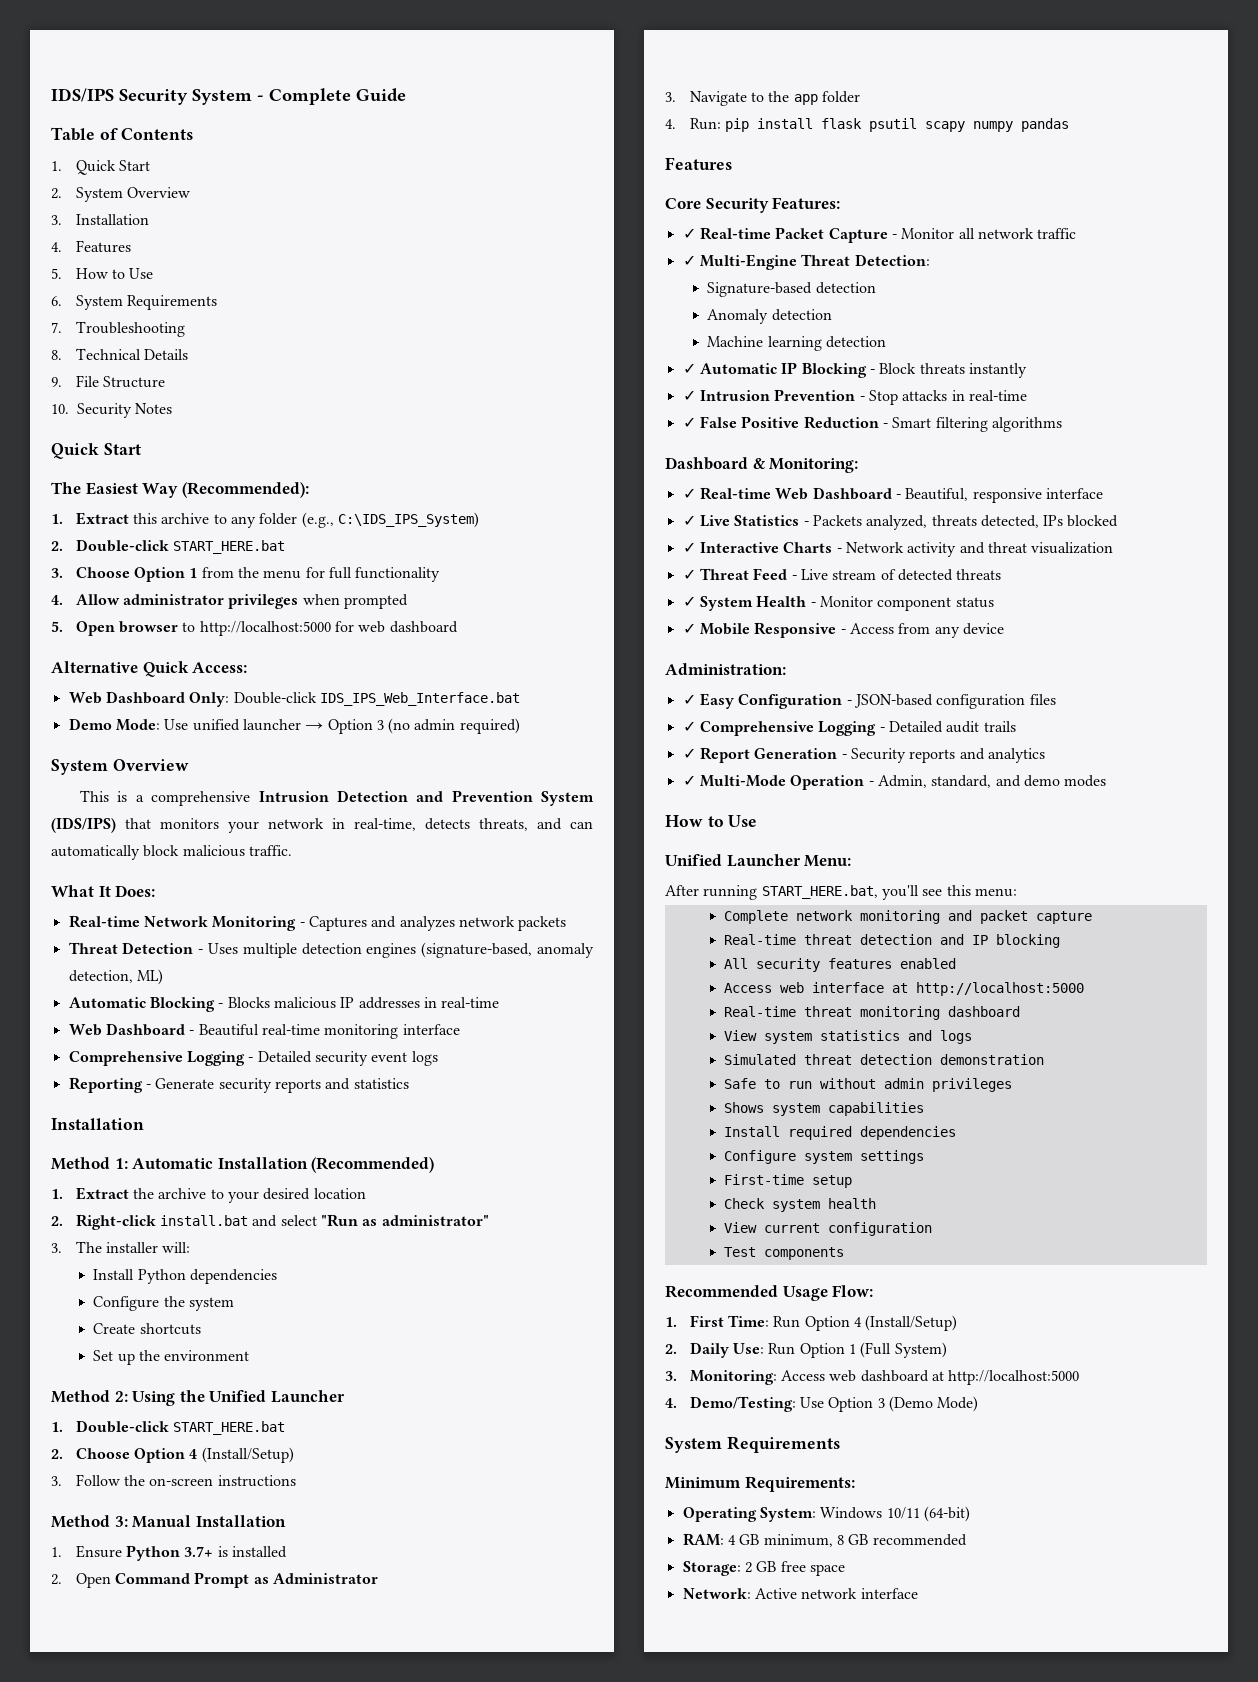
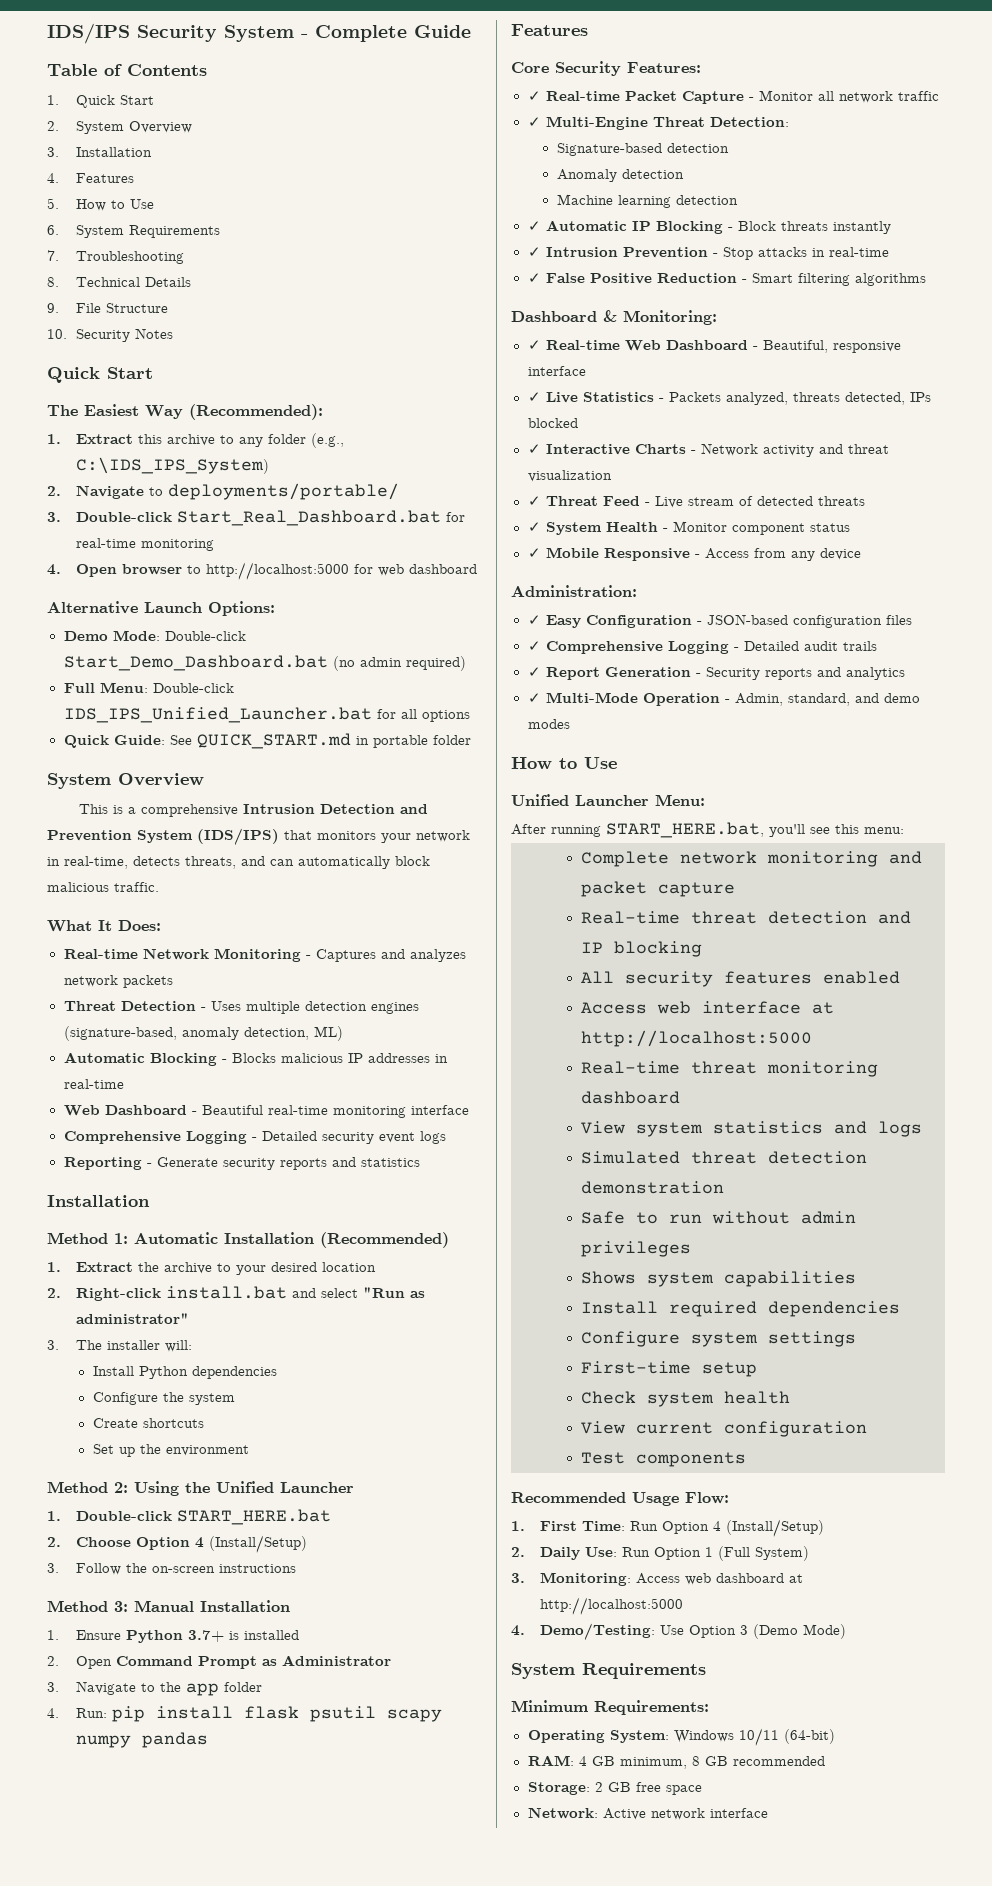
[75,539,285,554] [51,567,441,582] [51,594,408,609] [51,621,63,632] Double-click START_HERE.bat // 3. Choose Option 1 from the menu for full functionality // 4. Allow administrator privileges when prompted // 5. -> [76,483,400,500] [47,510,466,526] [76,538,215,551] [47,564,61,575] Navigate to deployments/portable/ // 3. Double-click Start_Real_Dashboard.bat for real-time monitoring // 4.
[142,661,248,677] [68,691,520,707] [68,718,520,734] Quick Access: // Web Dashboard Only: Double-click IDS_IPS_Web_Interface.bat // Demo Mode: Use unified launcher → Option 3 (no admin required) -> [144,601,275,616] [63,630,246,641] [63,655,466,671] [63,682,234,693] [63,707,470,723] [63,733,471,749] Launch Options: // Demo Mode: Double-click Start_Demo_Dashboard.bat (no admin required) // Full Menu: Double-click IDS_IPS_Unified_Launcher.bat for all options // Quick Guide: See QUICK_START.md in portable folder

